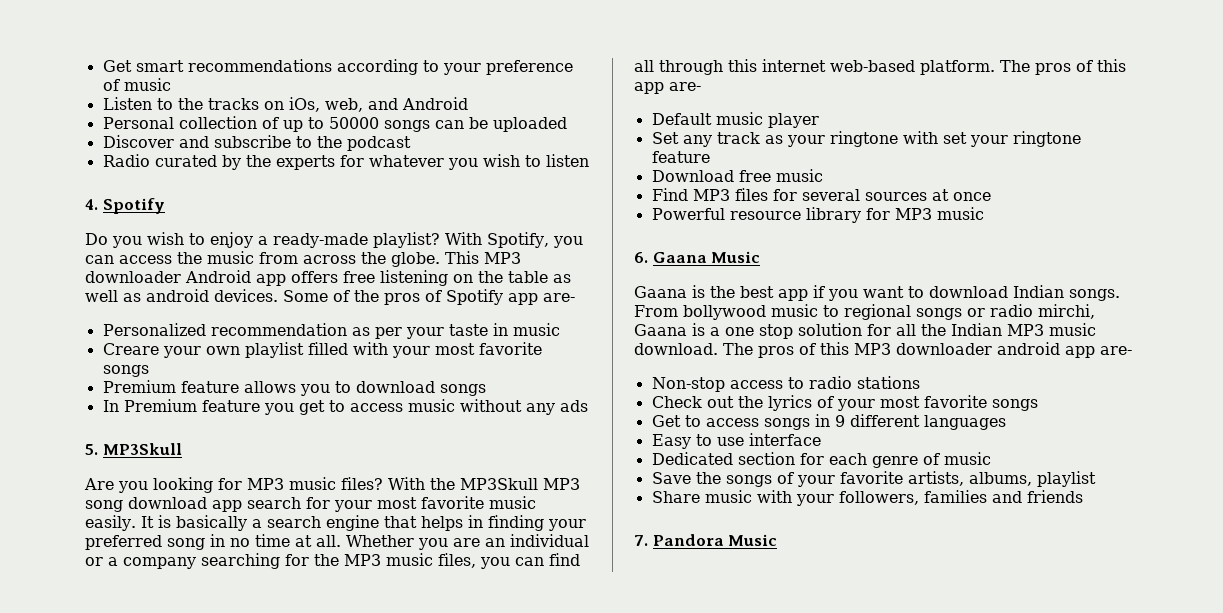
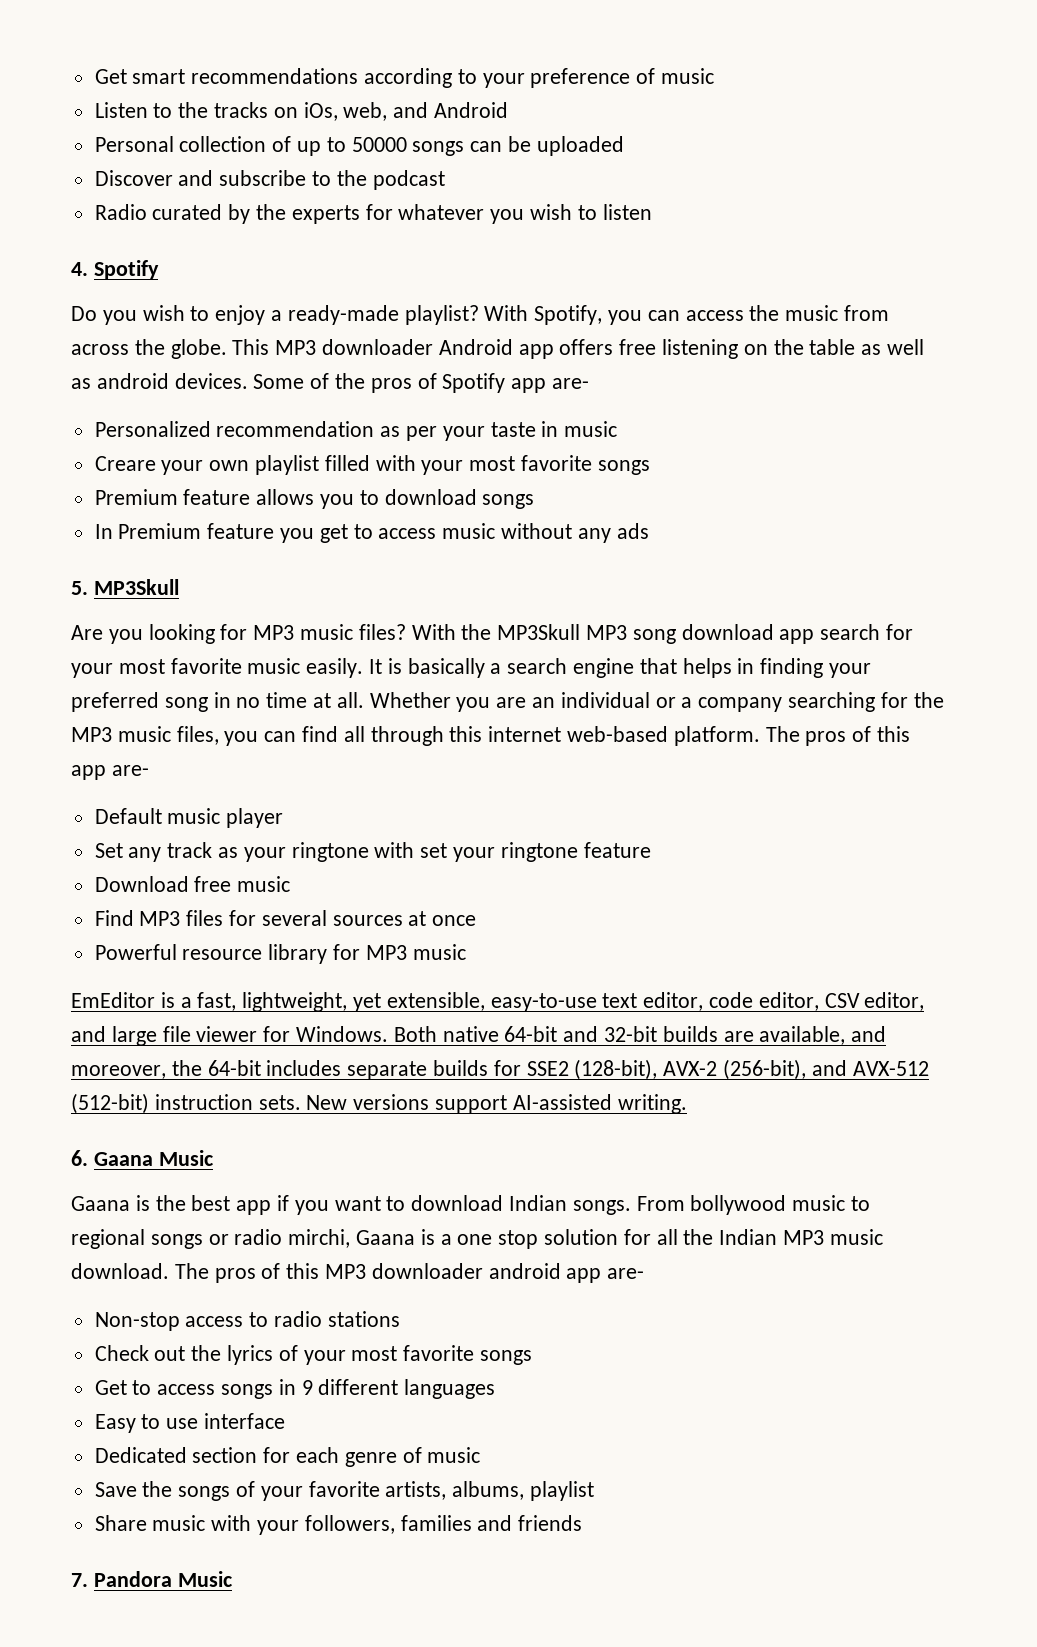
(984, 213) none -> [71,992,925,1012] [71,1026,887,1046] [71,1059,929,1080] [71,1093,687,1114] // EmEditor is a fast, lightweight, yet extensible, easy-to-use text editor, code editor, CSV editor, and large file viewer for Windows. Both native 64-bit and 32-bit builds are available, and moreover, the 64-bit includes separate builds for SSE2 (128-bit), AVX-2 (256-bit), and AVX-512 (512-bit) instruction sets. New versions support AI-assisted writing.

